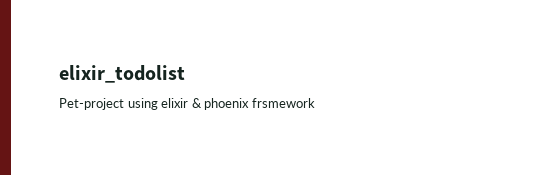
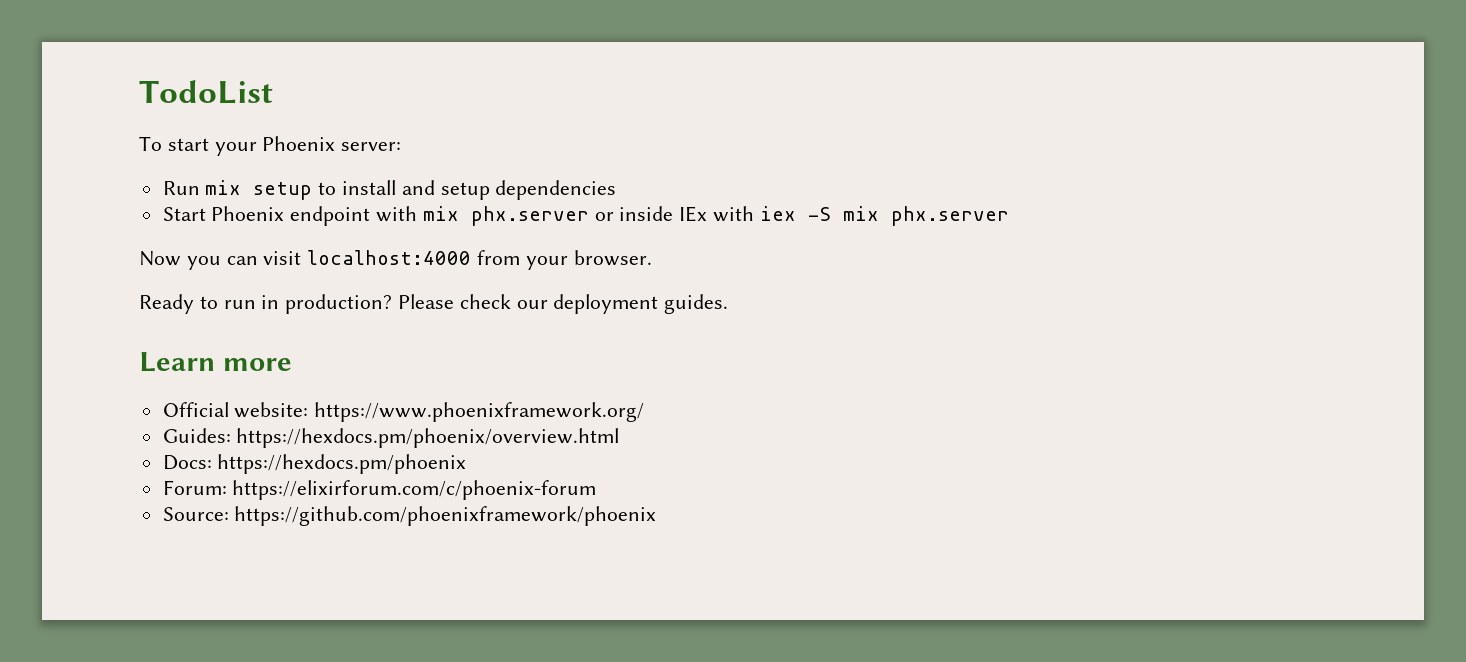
[59,65,185,83] [59,98,315,110] elixir_todolist // Pet-project using elixir & phoenix frsmework -> [139,80,273,104] [139,136,402,156] [162,180,617,200] [162,206,1009,226] [139,250,652,270] [139,294,729,314] [139,352,292,372] [162,402,645,422] [162,428,620,448] [162,454,467,474] [162,480,597,500] [162,506,657,526] TodoList // To start your Phoenix server: // Run mix setup to install and setup dependencies // Start Phoenix endpoint with mix phx.server or inside IEx with iex -S mix phx.server // Now you can visit localhost:4000 from your browser. // Ready to run in production? Please check our deployment guides. // Learn more // Official website: https://www.phoenixframework.org/ // Guides: https://hexdocs.pm/phoenix/overview.html // Docs: https://hexdocs.pm/phoenix // Forum: https://elixirforum.com/c/phoenix-forum // Source: https://github.com/phoenixframework/phoenix

